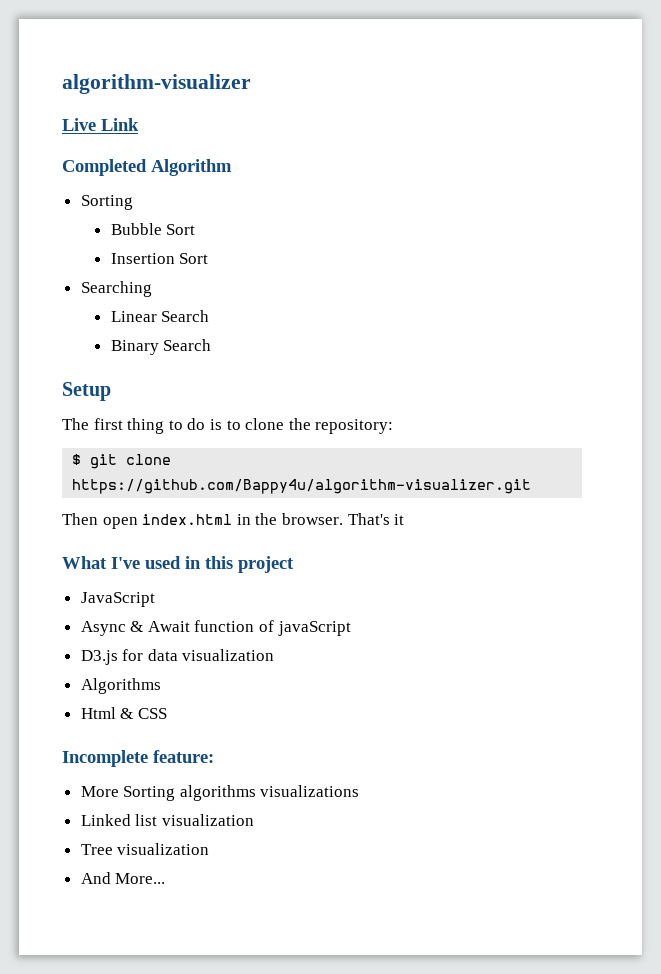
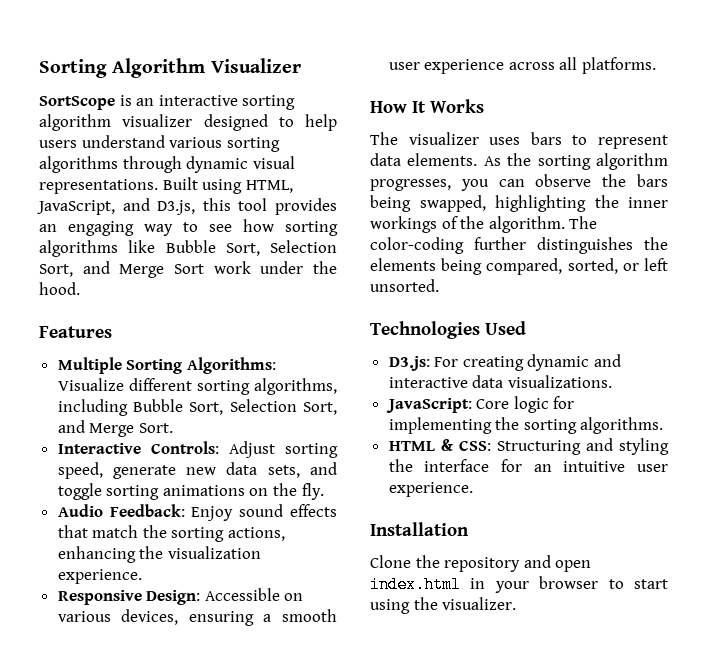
[62,74,251,94] [62,118,139,131] [62,159,232,176] [80,195,133,210] [110,223,196,235] [110,253,209,264] [80,281,152,297] [110,310,210,322] [110,339,212,355] [62,382,111,401] [62,418,394,434] [72,454,172,469] [72,479,532,494] [62,513,405,529] [62,556,294,573] [80,592,155,607] [80,620,351,636] [80,649,275,665] [80,678,161,694] [80,707,167,719] [62,750,214,767] [80,785,360,801] [80,814,254,826] [80,843,210,855] [80,872,166,884] algorithm-visualizer // Live Link // Completed Algorithm // Sorting // Bubble Sort // Insertion Sort // Searching // Linear Search // Binary Search // Setup // The first thing to do is to clone the repository: // $ git clone https://github.com/Bappy4u/algorithm-visualizer.git // Then open index.html in the browser. That's it // What I've used in this project // JavaScript // Async & Await function of javaScript // D3.js for data visualization // Algorithms // Html & CSS // Incomplete feature: // More Sorting algorithms visualizations // Linked list visualization // Tree visualization // And More... -> [39,58,301,78] [39,95,296,110] [39,114,337,131] [39,135,280,152] [39,156,295,173] [39,177,293,194] [37,198,337,215] [39,219,338,236] [39,240,337,257] [39,261,337,278] [39,282,80,295] [39,326,112,338] [57,357,276,374] [57,378,338,395] [57,399,337,416] [57,420,173,437] [57,441,339,458] [57,462,337,479] [57,483,324,500] [57,504,337,521] [57,525,286,542] [57,546,261,563] [57,569,142,584] [57,588,304,605] [57,609,337,626] [388,57,657,74] [370,99,484,113] [370,132,668,149] [370,153,668,170] [370,174,668,191] [370,195,668,212] [370,216,598,233] [370,237,668,254] [370,258,668,275] [370,279,439,292] [370,321,526,339] [388,354,622,371] [388,375,612,388] [385,396,575,413] [388,417,664,434] [388,438,669,455] [388,459,668,472] [388,482,473,497] [370,522,469,536] [370,555,592,572] [370,576,668,593] [370,597,517,614] Sorting Algorithm Visualizer // SortScope is an interactive sorting algorithm visualizer designed to help users understand various sorting algorithms through dynamic visual representations. Built using HTML, JavaScript, and D3.js, this tool provides an engaging way to see how sorting algorithms like Bubble Sort, Selection Sort, and Merge Sort work under the hood. // Features // Multiple Sorting Algorithms: Visualize different sorting algorithms, including Bubble Sort, Selection Sort, and Merge Sort. // Interactive Controls: Adjust sorting speed, generate new data sets, and toggle sorting animations on the fly. // Audio Feedback: Enjoy sound effects that match the sorting actions, enhancing the visualization experience. // Responsive Design: Accessible on various devices, ensuring a smooth user experience across all platforms. // How It Works // The visualizer uses bars to represent data elements. As the sorting algorithm progresses, you can observe the bars being swapped, highlighting the inner workings of the algorithm. The color-coding further distinguishes the elements being compared, sorted, or left unsorted. // Technologies Used // D3.js: For creating dynamic and interactive data visualizations. // JavaScript: Core logic for implementing the sorting algorithms. // HTML & CSS: Structuring and styling the interface for an intuitive user experience. // Installation // Clone the repository and open index.html in your browser to start using the visualizer.

